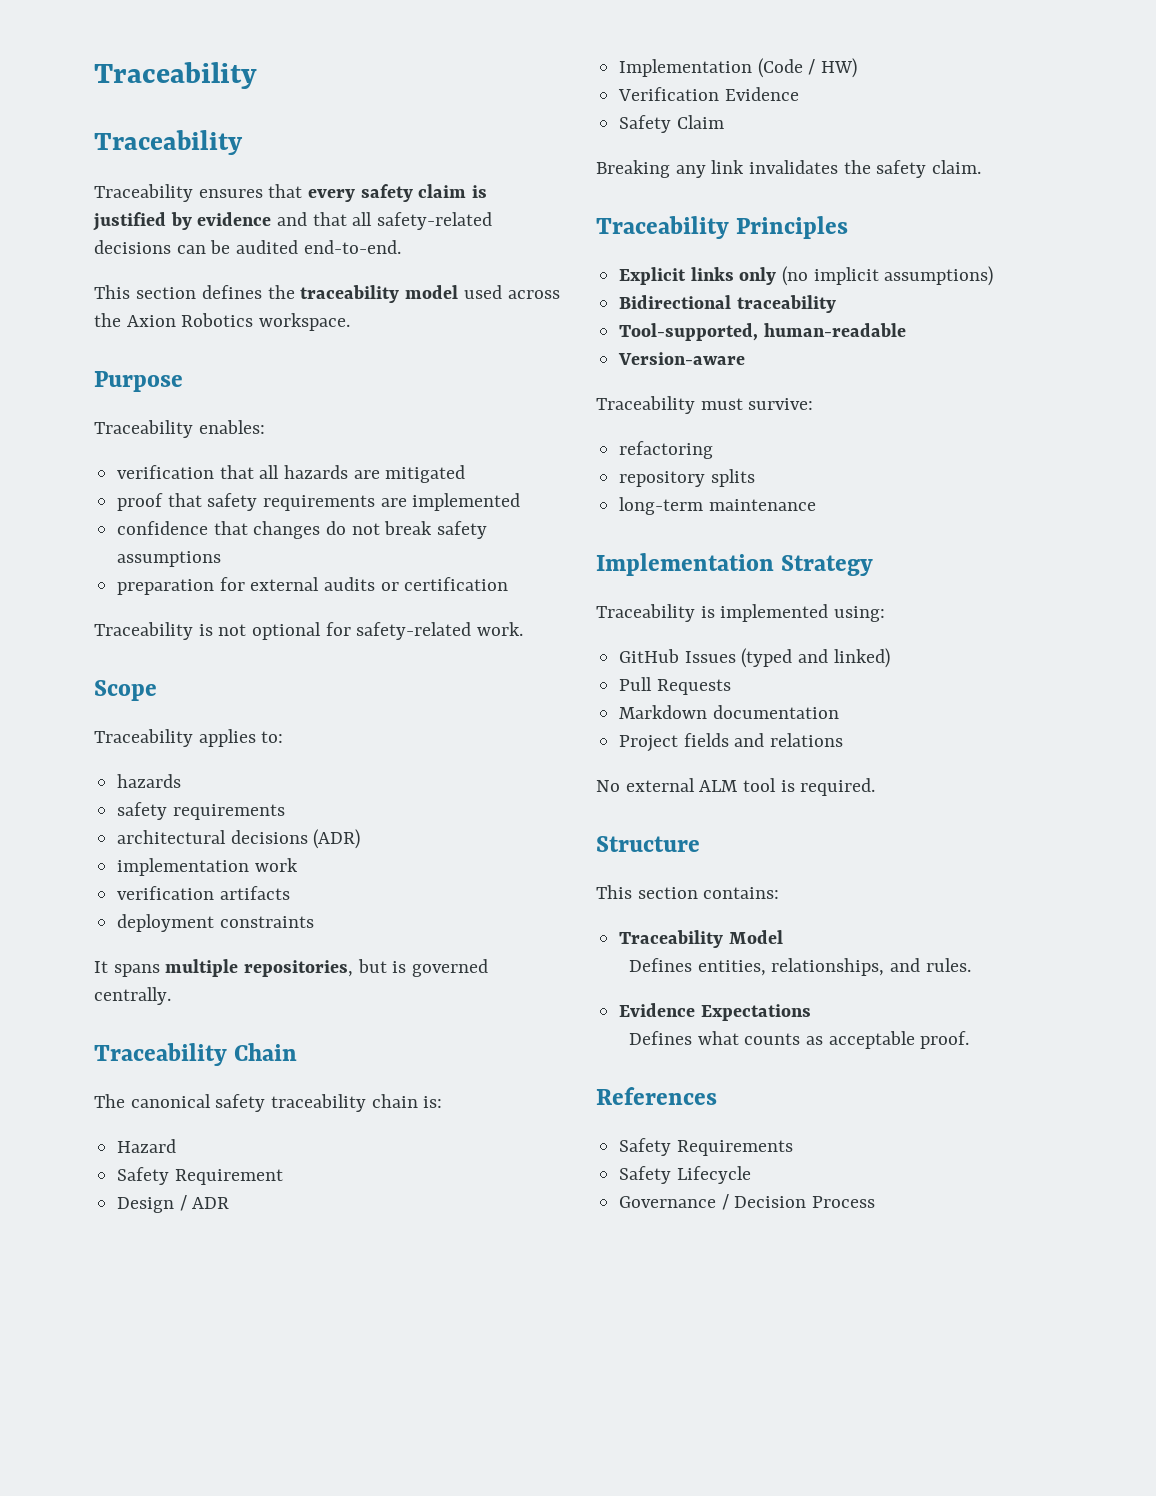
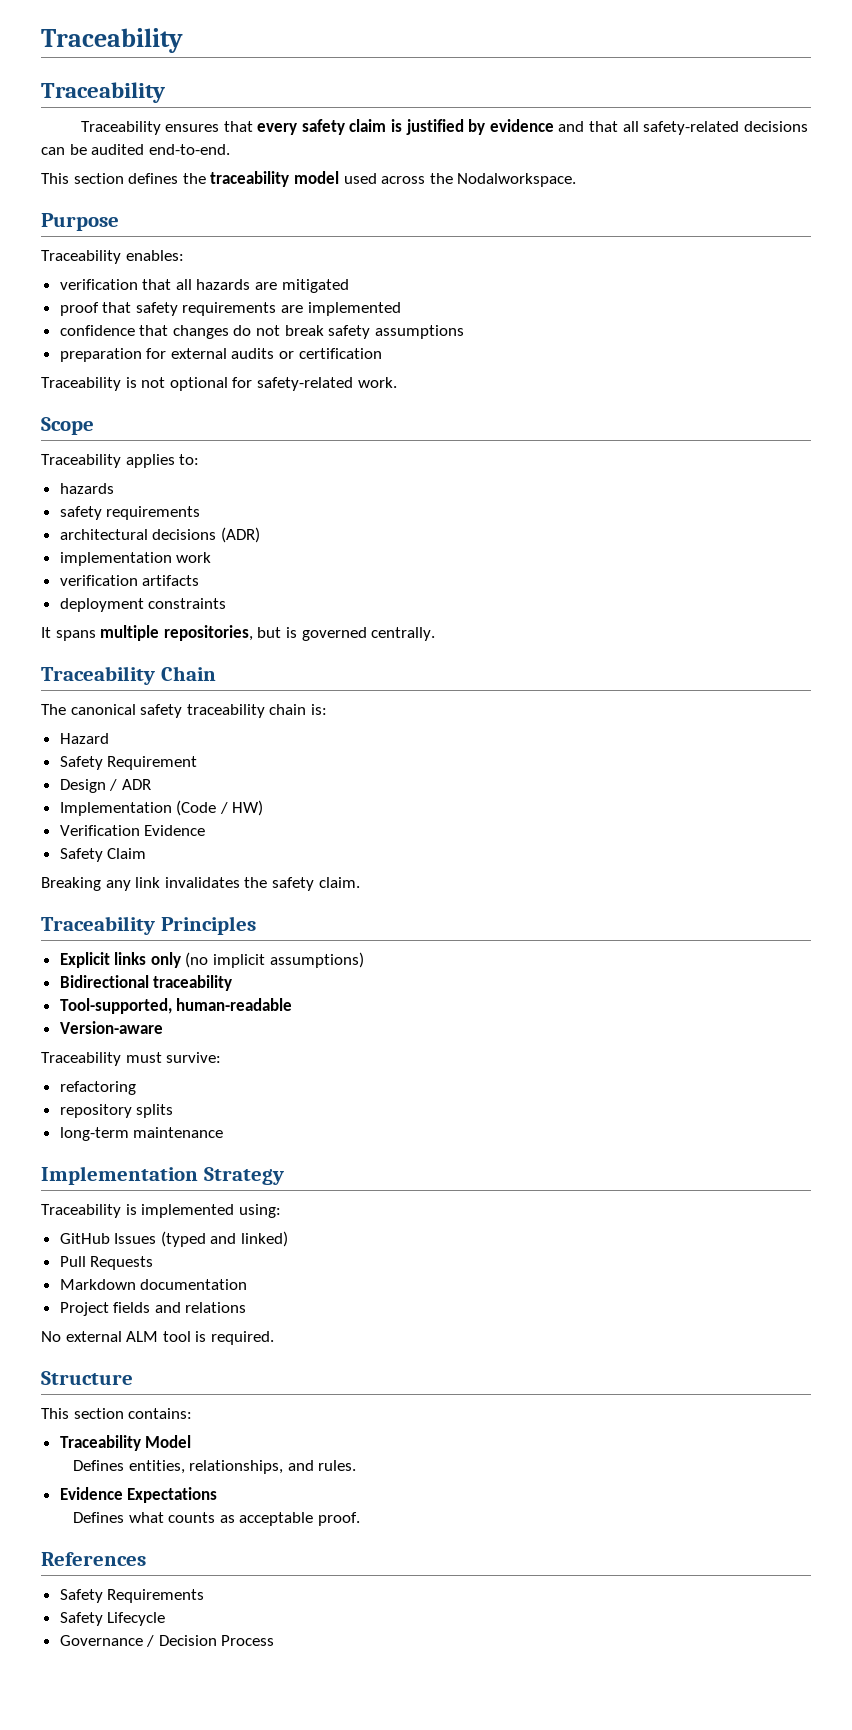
[126,313,351,331] Axion Robotics workspace. -> [457,173,577,187] Nodalworkspace.

